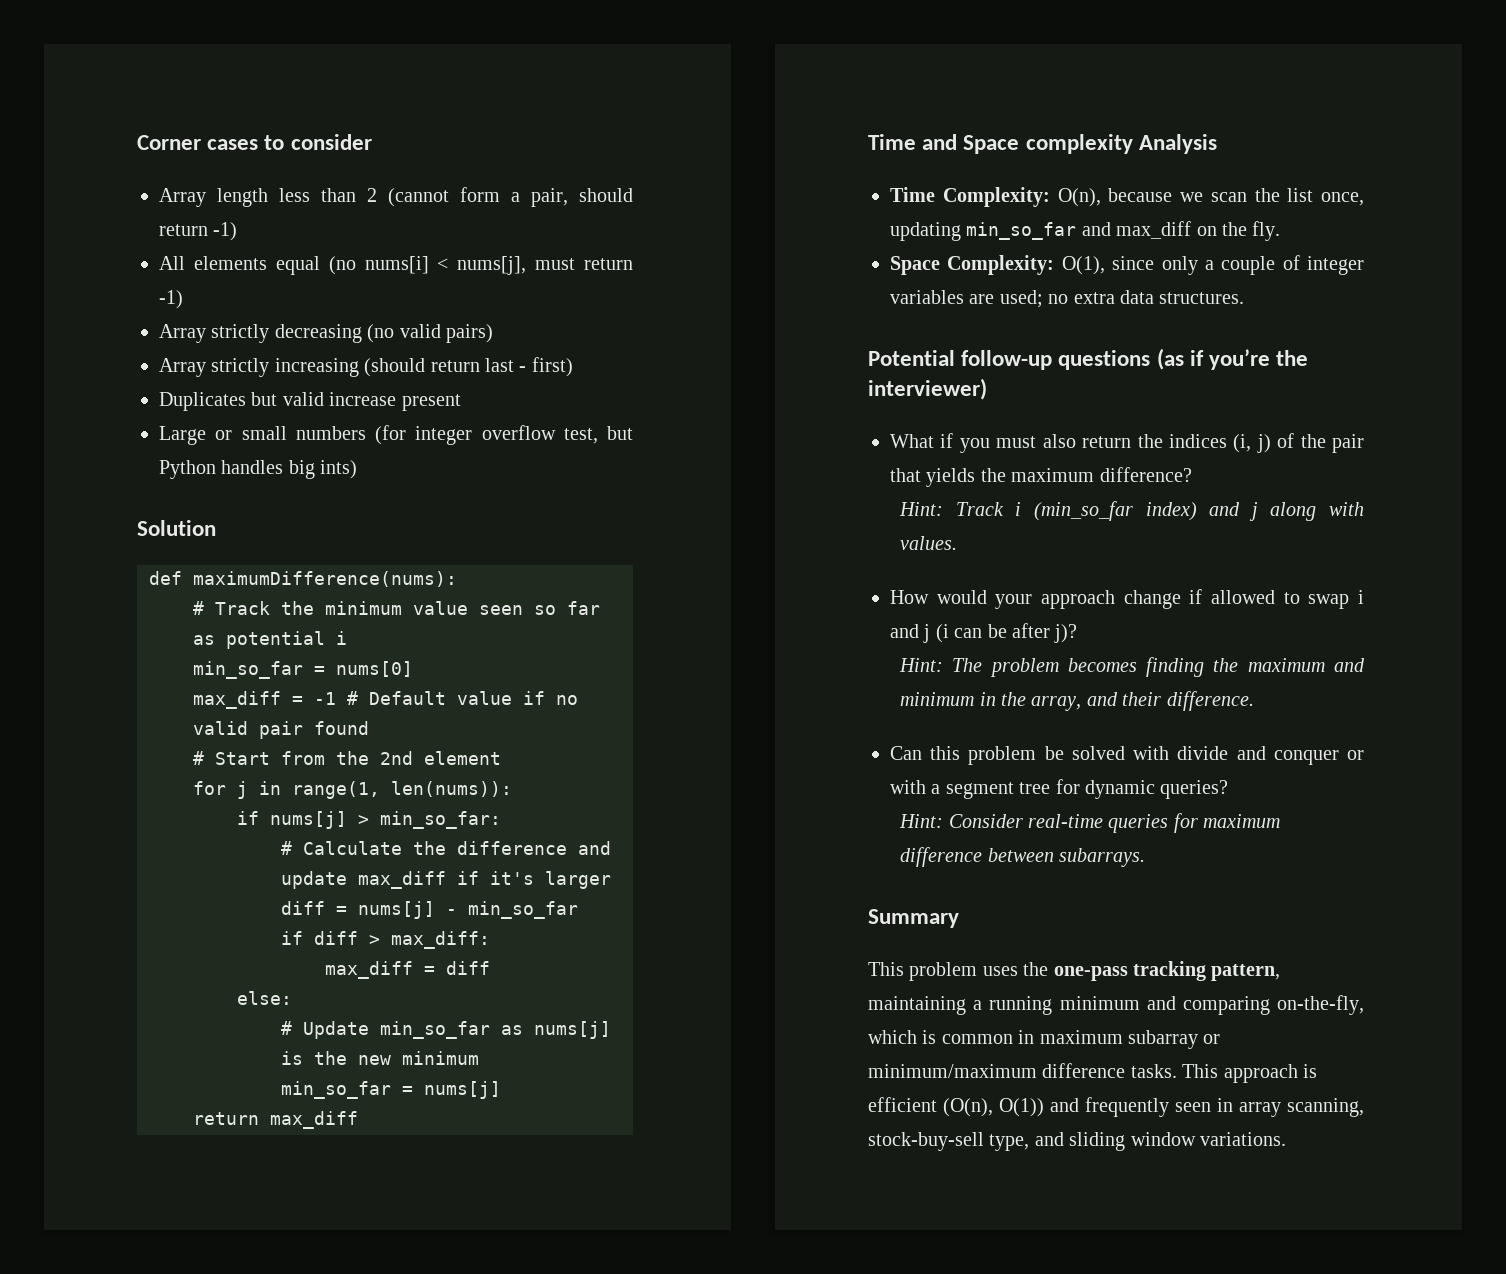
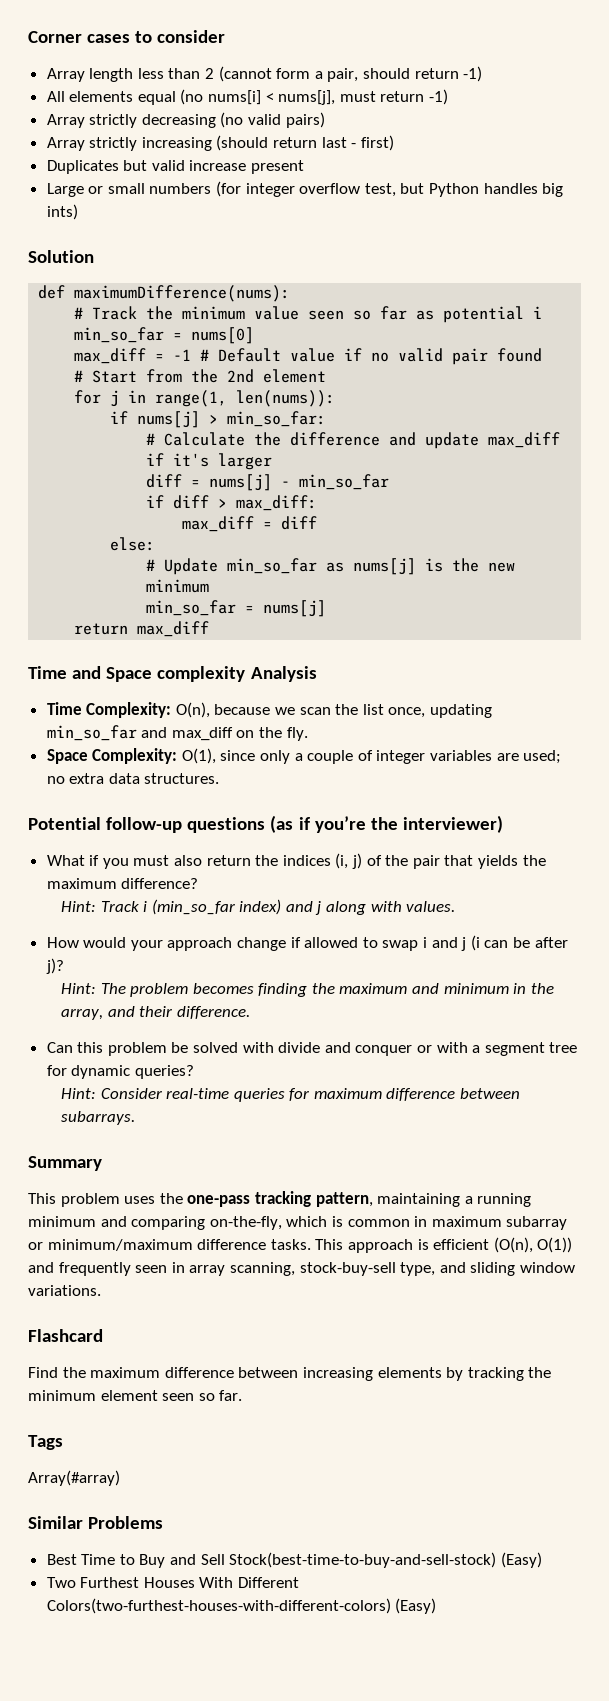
(1286, 1139) none -> [28,1329,103,1342] [28,1367,552,1381] [28,1390,243,1401] [28,1435,63,1450] [28,1470,120,1486] [28,1516,164,1529] [46,1552,542,1568] [46,1577,300,1588] [46,1598,437,1614] // Flashcard // Find the maximum difference between increasing elements by tracking the minimum element seen so far. // Tags // Array(#array) // Similar Problems // Best Time to Buy and Sell Stock(best-time-to-buy-and-sell-stock) (Easy) // Two Furthest Houses With Different Colors(two-furthest-houses-with-different-colors) (Easy)

